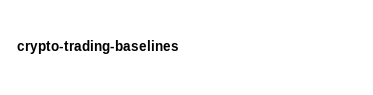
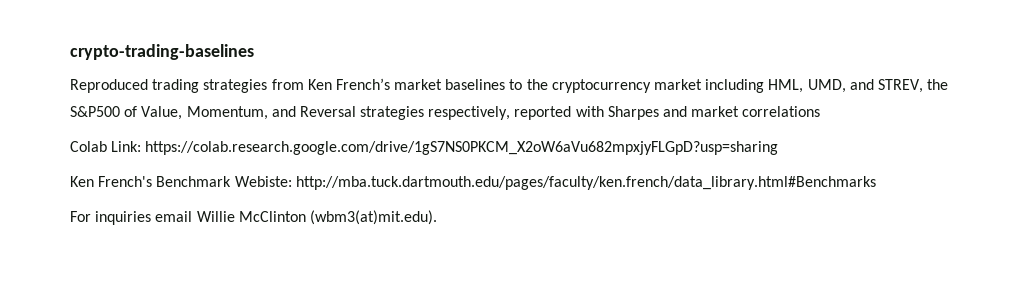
(179, 47) none -> [70,78,949,93] [70,106,821,120] [70,141,779,155] [70,176,876,190] [70,210,437,225] // Reproduced trading strategies from Ken French’s market baselines to the cryptocurrency market including HML, UMD, and STREV, the S&P500 of Value, Momentum, and Reversal strategies respectively, reported with Sharpes and market correlations // Colab Link: https://colab.research.google.com/drive/1gS7NS0PKCM_X2oW6aVu682mpxjyFLGpD?usp=sharing // Ken French's Benchmark Webiste: http://mba.tuck.dartmouth.edu/pages/faculty/ken.french/data_library.html#Benchmarks // For inquiries email Willie McClinton (wbm3(at)mit.edu).

